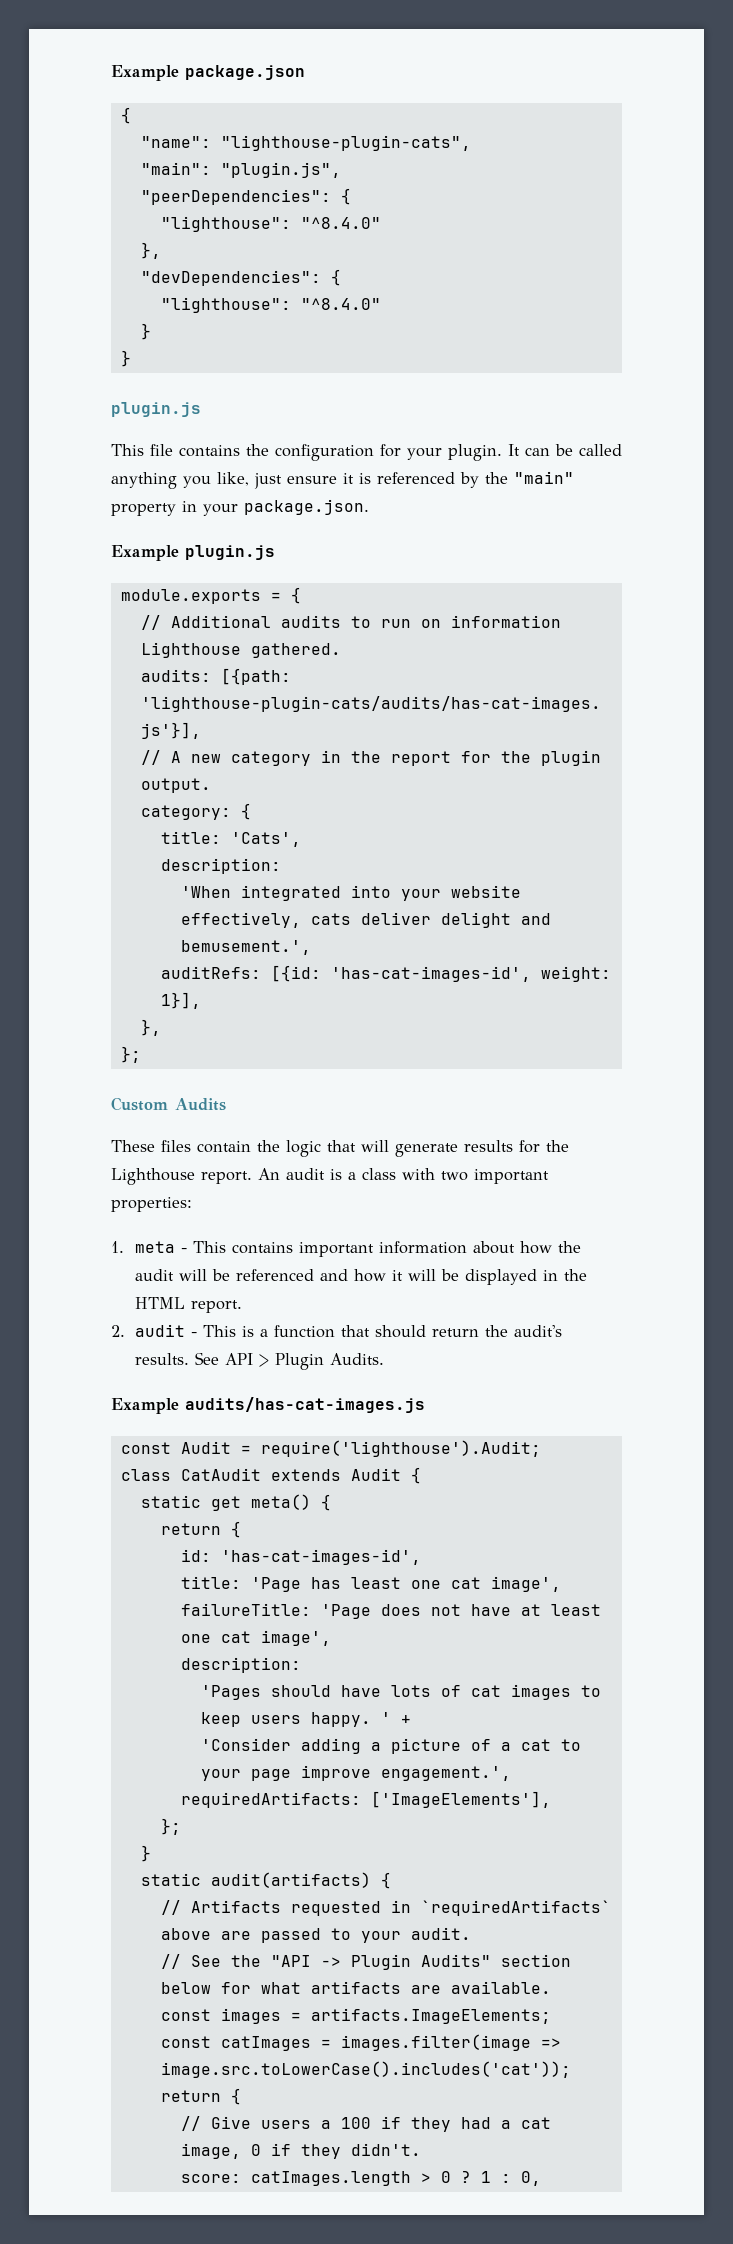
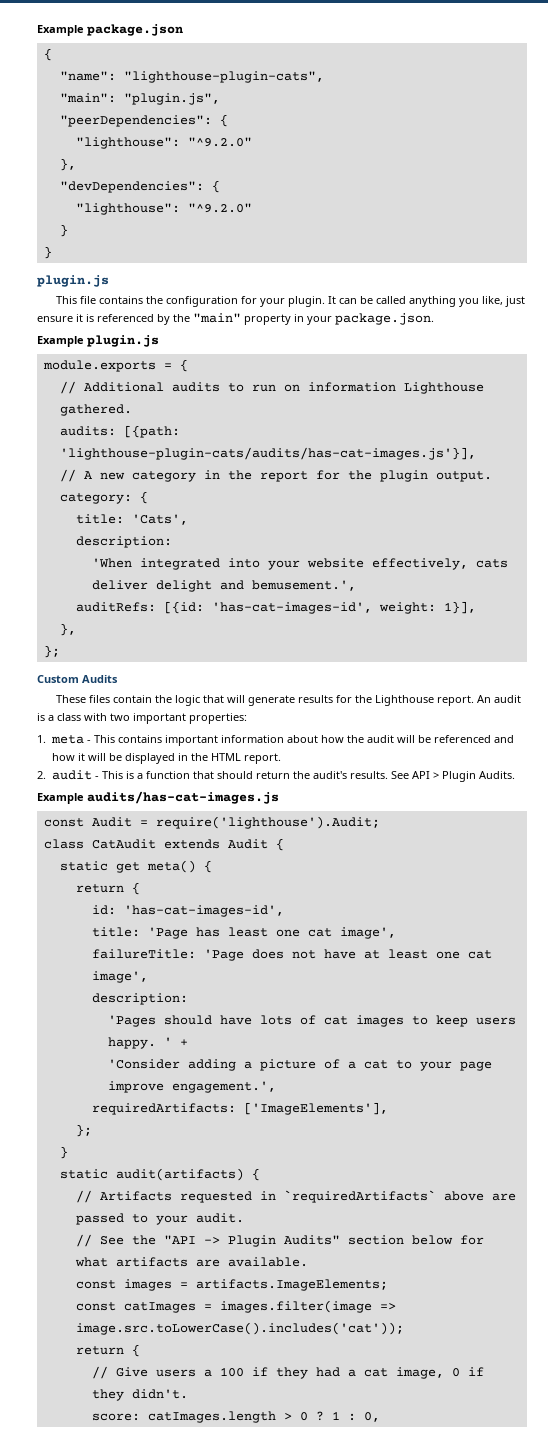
[300,217,381,229] "^8.4.0" -> [187,137,252,147] "^9.2.0"
[300,298,381,310] "^8.4.0" -> [187,203,252,213] "^9.2.0"

